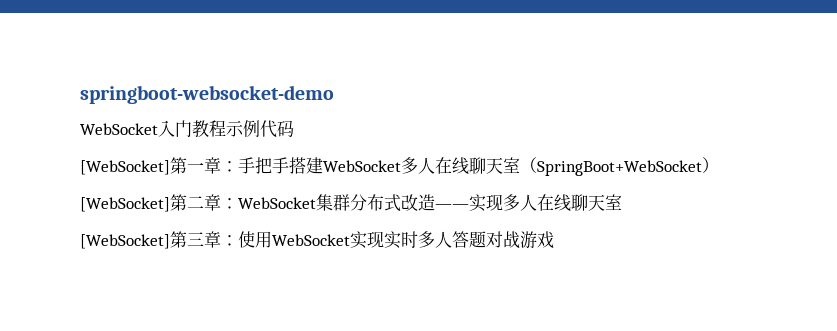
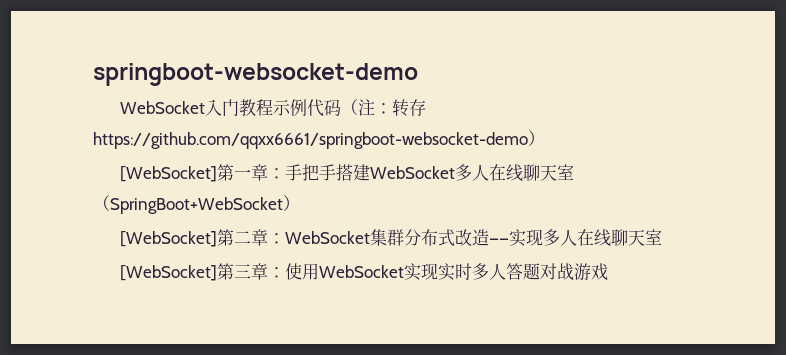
(294, 128) none -> [340,99,426,117] [93,130,545,149] （注：转存https://github.com/qqxx6661/springboot-websocket-demo）

